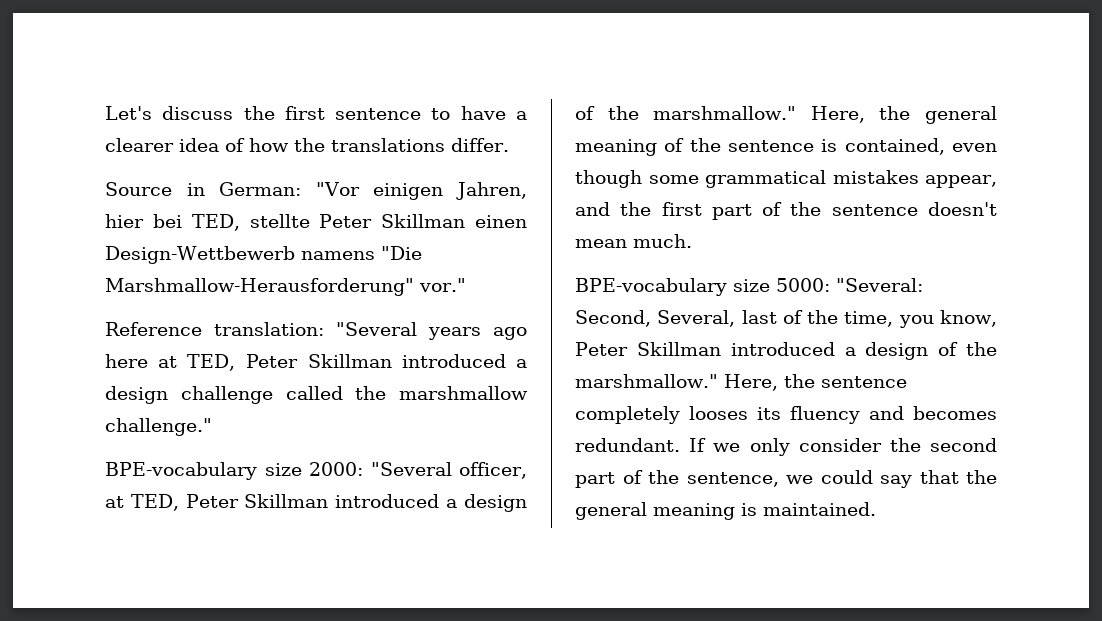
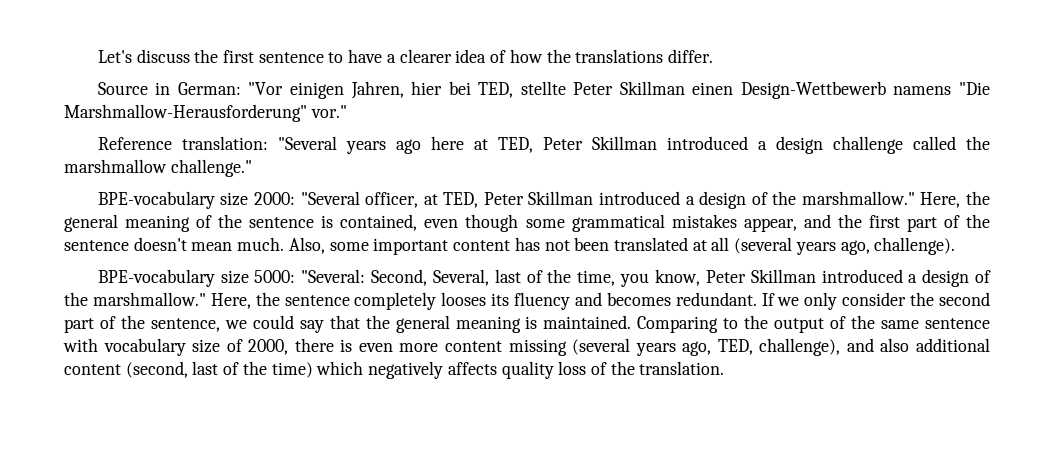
(692, 241) none -> [288,237,956,255] Also, some important content has not been translated at all (several years ago, challenge).
(876, 509) none -> [637,315,991,333] [63,338,990,356] [64,361,725,379] Comparing to the output of the same sentence with vocabulary size of 2000, there is even more content missing (several years ago, TED, challenge), and also additional content (second, last of the time) which negatively affects quality loss of the translation.

